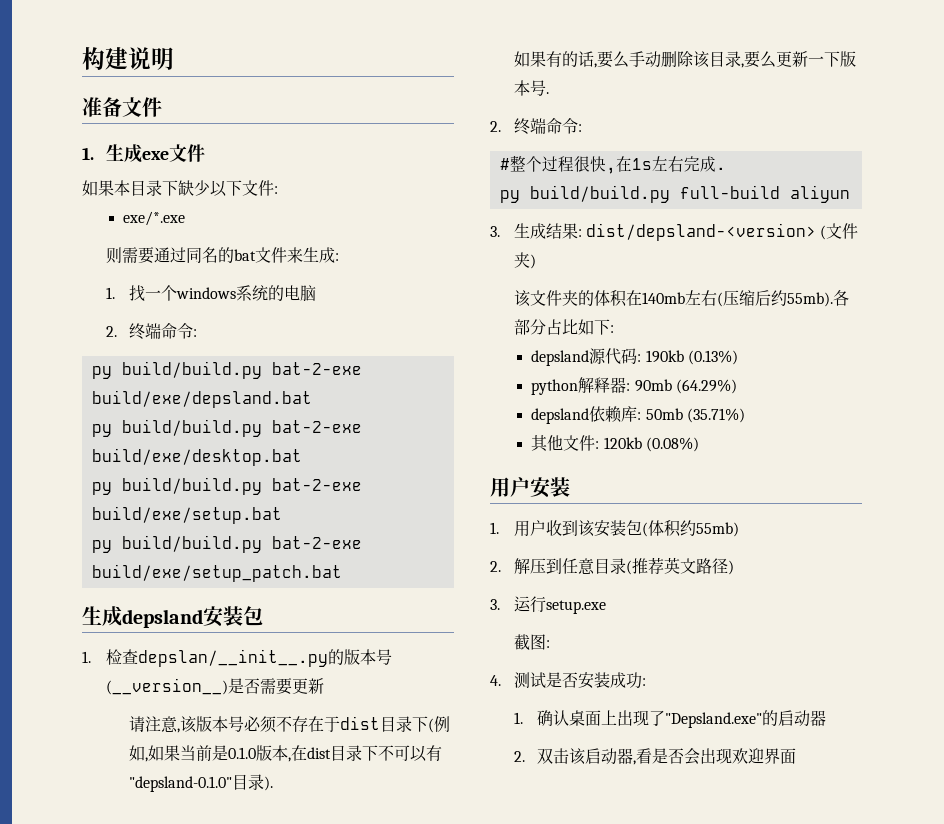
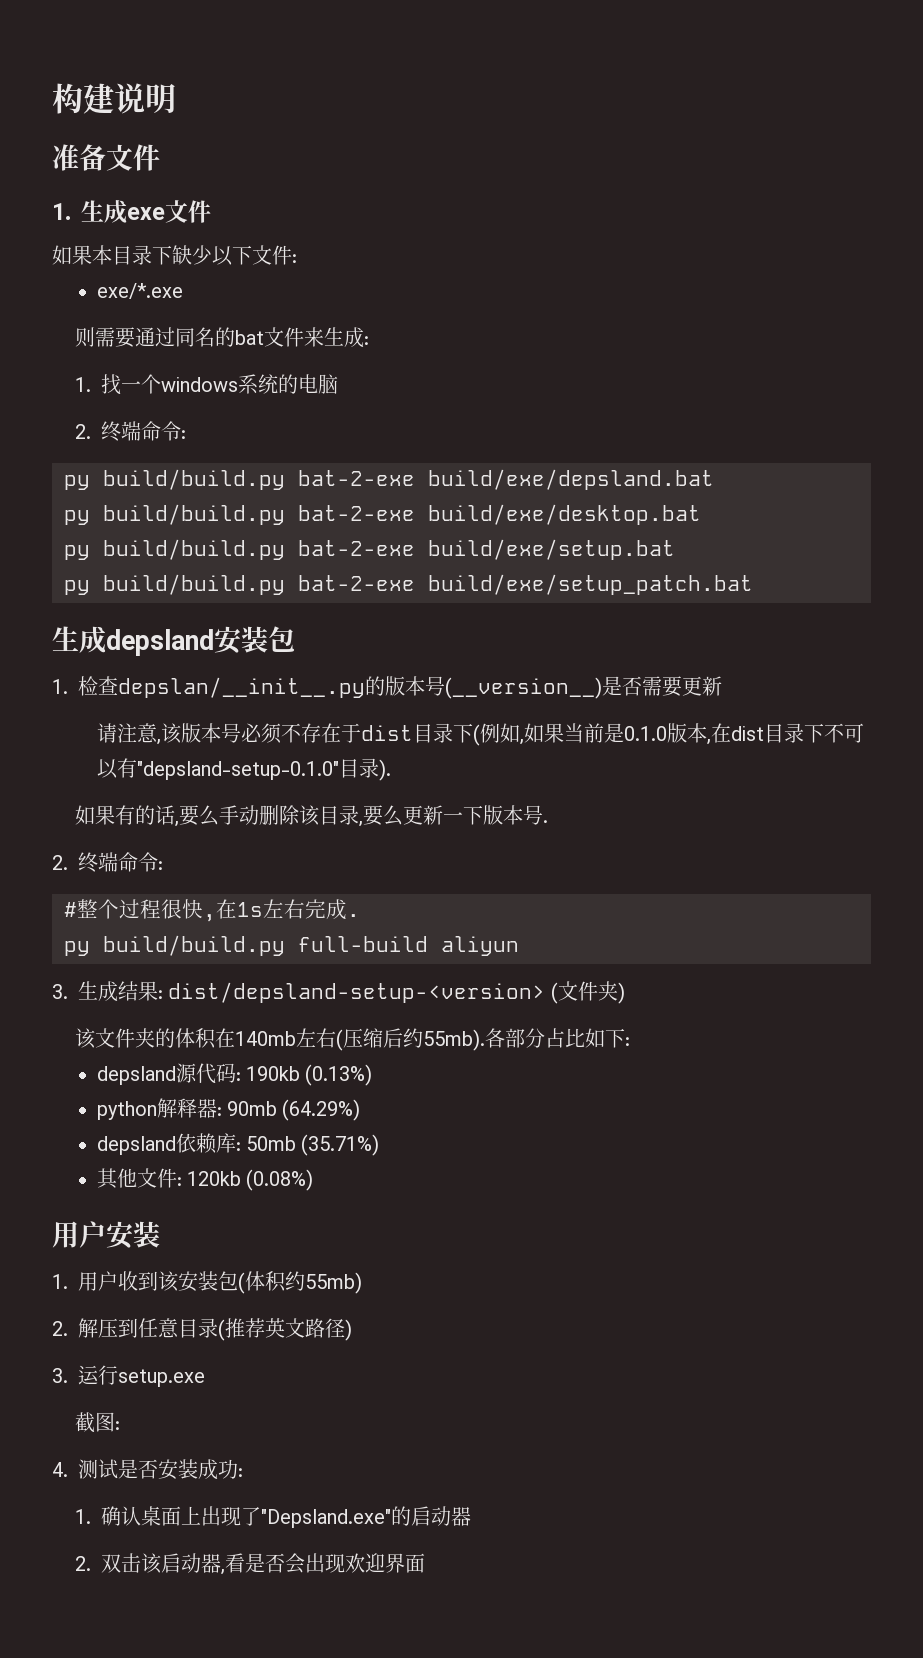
[129,776,233,792] "depsland-0.1.0" -> [137,761,340,780] "depsland-setup-0.1.0"
[586,223,817,241] dist/depsland-<version> -> [168,982,546,1003] dist/depsland-setup-<version>

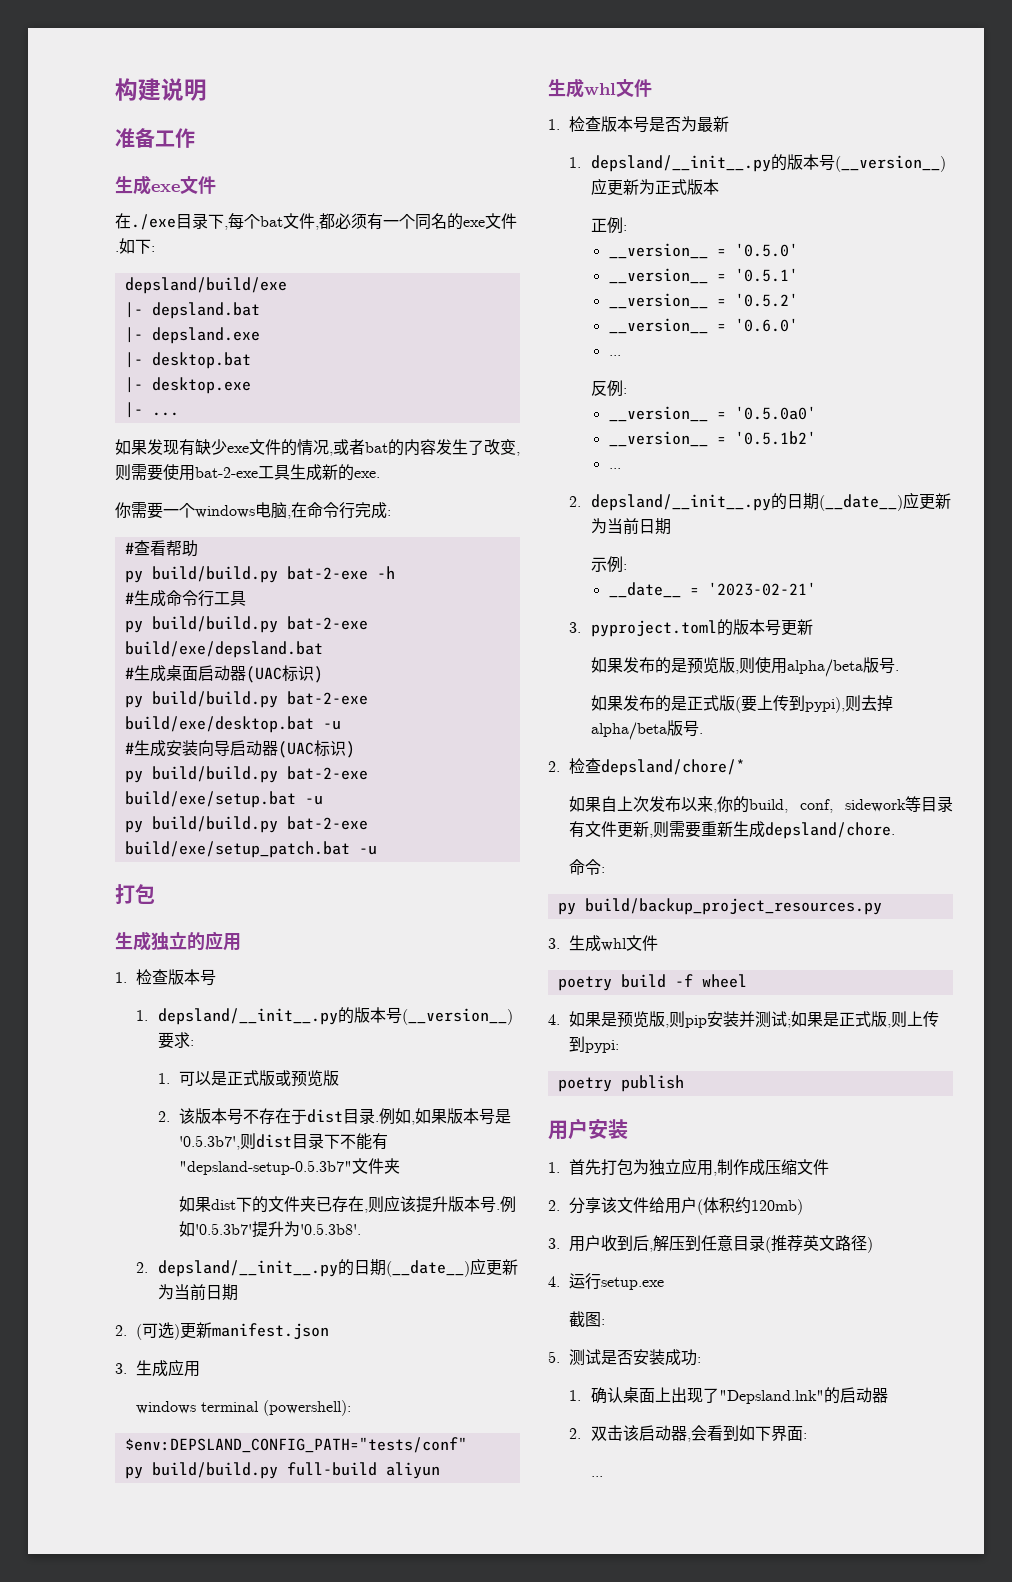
[106,144,160,171] [52,203,71,220] 文件 // 1. -> [155,128,195,148] 工作 //
[52,245,297,266] [96,283,183,299] [74,327,369,348] [74,374,338,395] [74,421,186,442] [64,469,714,490] [64,504,701,525] 如果本目录下缺少以下文件: // exe/*.exe // 则需要通过同名的bat文件来生成: // 1.找一个windows系统的电脑 // 2.终端命令: // py build/build.py bat-2-exe build/exe/depsland.bat // py build/build.py bat-2-exe build/exe/desktop.bat -> [115,213,517,230] [115,238,155,254] [124,277,287,294] [124,302,260,319] [124,327,260,344] [124,352,251,369] [124,377,251,394] [124,402,179,418] [115,439,520,456] [115,464,380,481] [115,502,391,519] [124,540,198,557] [124,566,395,583] [124,590,246,607] [124,616,368,633] [124,641,323,658] [124,665,323,683] [124,691,368,708] [124,716,341,733] [124,740,355,758] 在./exe目录下,每个bat文件,都必须有一个同名的exe文件.如下: // depsland/build/exe // |- depsland.bat // |- depsland.exe // |- desktop.bat // |- desktop.exe // |- ... // 如果发现有缺少exe文件的情况,或者bat的内容发生了改变,则需要使用bat-2-exe工具生成新的exe. // 你需要一个windows电脑,在命令行完成: // #查看帮助 // py build/build.py bat-2-exe -h // #生成命令行工具 // py build/build.py bat-2-exe build/exe/depsland.bat // #生成桌面启动器(UAC标识) // py build/build.py bat-2-exe build/exe/desktop.bat -u // #生成安装向导启动器(UAC标识)
(675, 549) none -> [304,796,323,805] -u
[52,626,295,656] [52,676,722,699] [97,723,162,745] // 生成depsland安装包 // 1.检查depslan/__init__.py的版本号(__version__)是否需要更新 // 请注意, -> [358,846,377,855] [115,884,155,904] [115,931,241,951] [115,969,217,986] [136,1007,513,1025] [157,1032,194,1049] [157,1070,340,1087] [157,1111,170,1122] -u // 打包 // 生成独立的应用 // 1.检查版本号 // 1. depsland/__init__.py的版本号(__version__)要求: // 1.可以是正式版或预览版 // 2.
[241,723,283,744] 必须 -> (244, 1116) none
[453,723,481,746] 下( -> [375,1121,380,1122] .
[564,723,865,745] [97,758,392,781] [74,805,548,827] [52,852,163,873] [64,899,360,922] [64,935,519,956] [52,981,625,1004] [74,1028,630,1051] [96,1063,373,1086] [96,1098,361,1121] [96,1133,380,1156] [96,1168,314,1191] [52,1221,160,1249] [52,1271,362,1294] [52,1321,68,1336] 当前是0.1.0版本,在dist目录下不可以有"depsland-setup-0.1.0"目录). // 如果有的话,要么手动删除该目录,要么更新一下版本号. // 2.终端命令: // #整个过程很快,在1s左右完成. // py build/build.py full-build aliyun // 3.生成结果: dist/depsland-setup-<version> (文件夹) // 该文件夹的体积在140mb左右(压缩后约55mb).各部分占比如下: // depsland源代码: 190kb (0.13%) // python解释器: 90mb (64.29%) // depsland依赖库: 50mb (35.71%) // 其他文件: 120kb (0.08%) // 用户安装 // 1.用户收到该安装包(体积约55mb) // 2. -> [447,1108,512,1125] [179,1133,389,1150] [179,1158,401,1175] [179,1195,517,1213] [179,1221,362,1238] [136,1258,518,1277] [157,1284,238,1301] [115,1322,330,1340] [115,1359,201,1377] [136,1400,352,1416] [124,1437,467,1453] [124,1462,440,1479] [548,78,652,98] [548,116,730,133] [569,154,946,172] [590,178,719,196] [590,217,627,234] [608,243,798,259] [608,268,798,284] [608,293,798,309] [608,318,798,334] [608,355,621,356] [590,380,627,397] [608,406,816,422] [608,431,816,447] [608,468,621,469] [569,492,951,511] [590,518,671,535] [590,556,627,573] [608,582,816,598] [569,619,813,637] [590,657,899,677] [590,695,893,713] [590,720,703,740] [548,758,746,776] [569,796,953,813] [569,821,896,839] [569,859,606,875] [557,898,882,915] [548,935,659,952] [557,974,747,991] [548,1011,940,1028] [569,1036,620,1053] [557,1075,684,1092] [548,1118,628,1140] [548,1158,830,1176] [548,1197,804,1215] [548,1235,654,1252] 版本号是'0.5.3b7',则dist目录下不能有"depsland-setup-0.5.3b7"文件夹 // 如果dist下的文件夹已存在,则应该提升版本号.例如'0.5.3b7'提升为'0.5.3b8'. // 2. depsland/__init__.py的日期(__date__)应更新为当前日期 // 2. (可选)更新manifest.json // 3.生成应用 // windows terminal (powershell): // $env:DEPSLAND_CONFIG_PATH="tests/conf" // py build/build.py full-build aliyun // 生成whl文件 // 1.检查版本号是否为最新 // 1. depsland/__init__.py的版本号(__version__)应更新为正式版本 // 正例: // __version__ = '0.5.0' // __version__ = '0.5.1' // __version__ = '0.5.2' // __version__ = '0.6.0' // ... // 反例: // __version__ = '0.5.0a0' // __version__ = '0.5.1b2' // ... // 2. depsland/__init__.py的日期(__date__)应更新为当前日期 // 示例: // __date__ = '2023-02-21' // 3. pyproject.toml的版本号更新 // 如果发布的是预览版,则使用alpha/beta版号. // 如果发布的是正式版(要上传到pypi),则去掉alpha/beta版号. // 2.检查depsland/chore/* // 如果自上次发布以来,你的build, conf, sidework等目录有文件更新,则需要重新生成depsland/chore. // 命令: // py build/backup_project_resources.py // 3.生成whl文件 // poetry build -f wheel // 4.如果是预览版,则pip安装并测试;如果是正式版,则上传到pypi: // poetry publish // 用户安装 // 1.首先打包为独立应用,制作成压缩文件 // 2.分享该文件给用户(体积约120mb) // 3.用户收到后,
[52,1368,68,1383] 3. -> [548,1276,560,1287] 4.
[52,1462,68,1477] 4. -> [548,1351,560,1363] 5.
[260,1509,391,1528] "Depsland.exe" -> [718,1390,824,1404] "Depsland.lnk"
[224,1553,425,1574] 看是否会出现欢迎界面 -> [690,1425,807,1441] [590,1476,603,1477] 会看到如下界面: // ...

